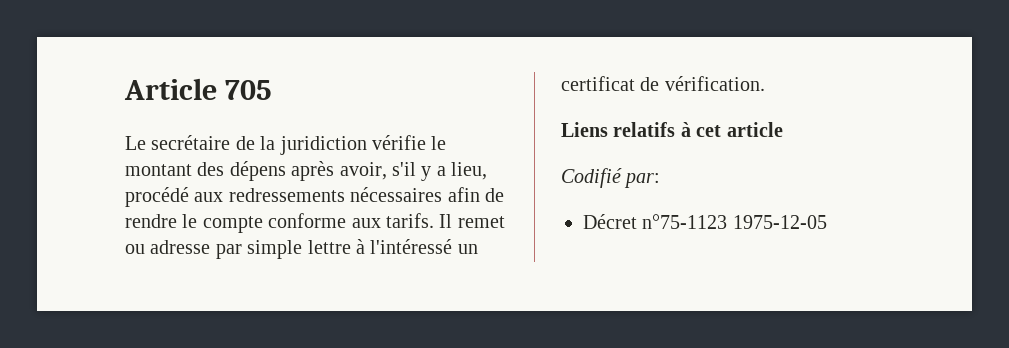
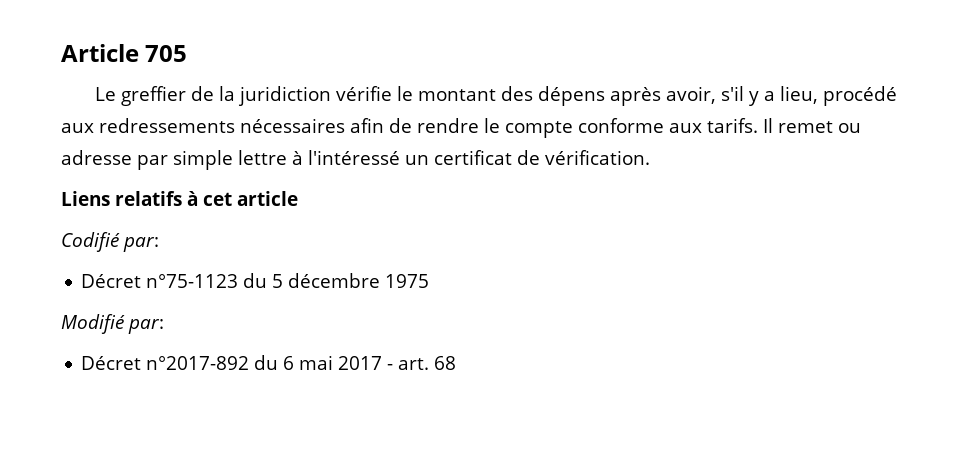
[151,135,231,150] secrétaire -> [121,86,187,106] greffier
[732,215,827,229] 1975-12-05 -> [243,273,430,288] [61,314,164,334] [81,355,457,370] du 5 décembre 1975 // Modifié par: // Décret n°2017-892 du 6 mai 2017 - art. 68

